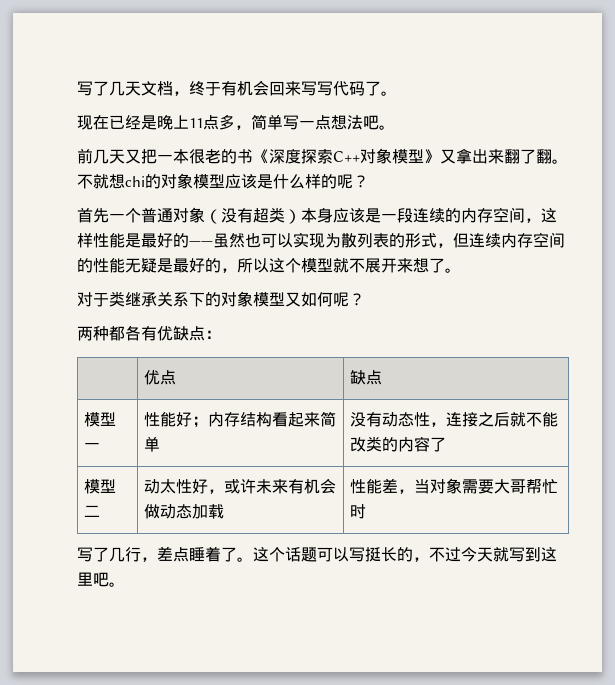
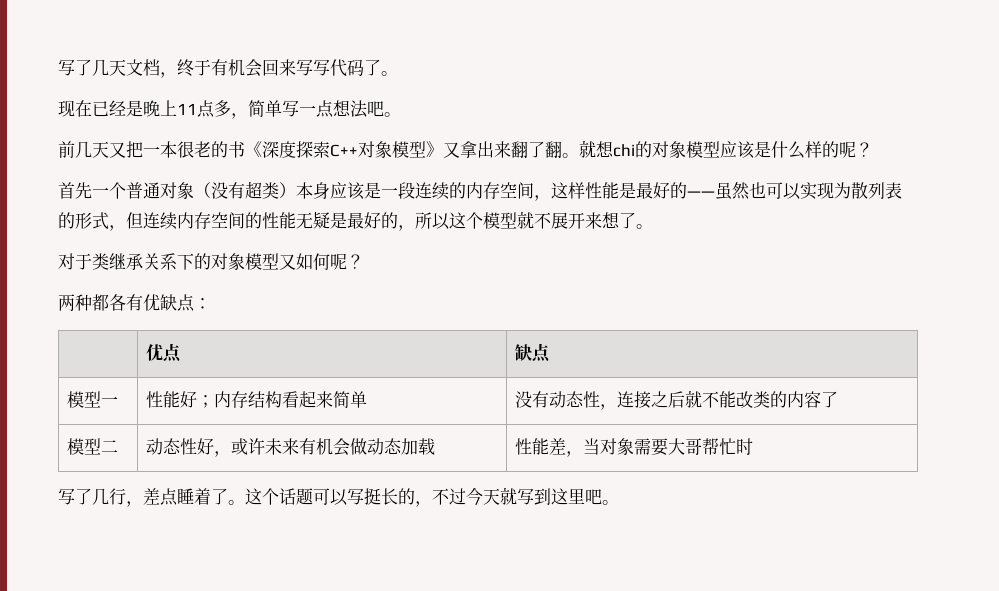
[77,174,93,189] 不 -> (579, 155) none
[160,479,177,494] 太 -> [163,438,182,454] 态

